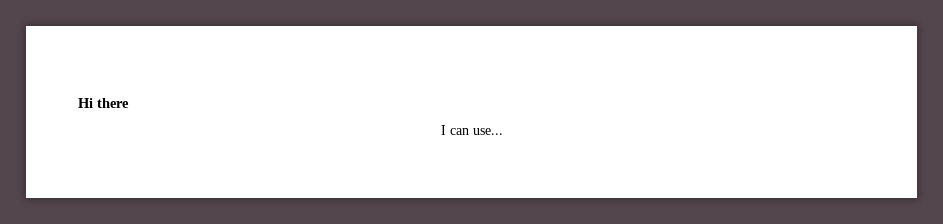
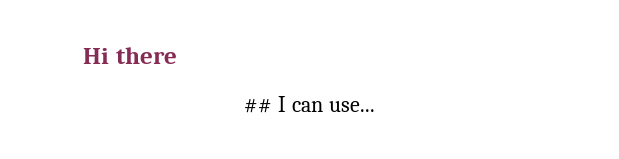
(129, 103) none -> [244,98,273,113] ##

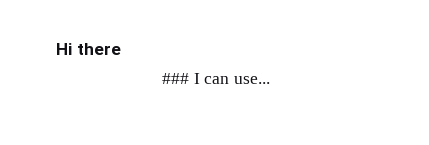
[244,98,273,113] ## -> [161,73,189,84] ###

